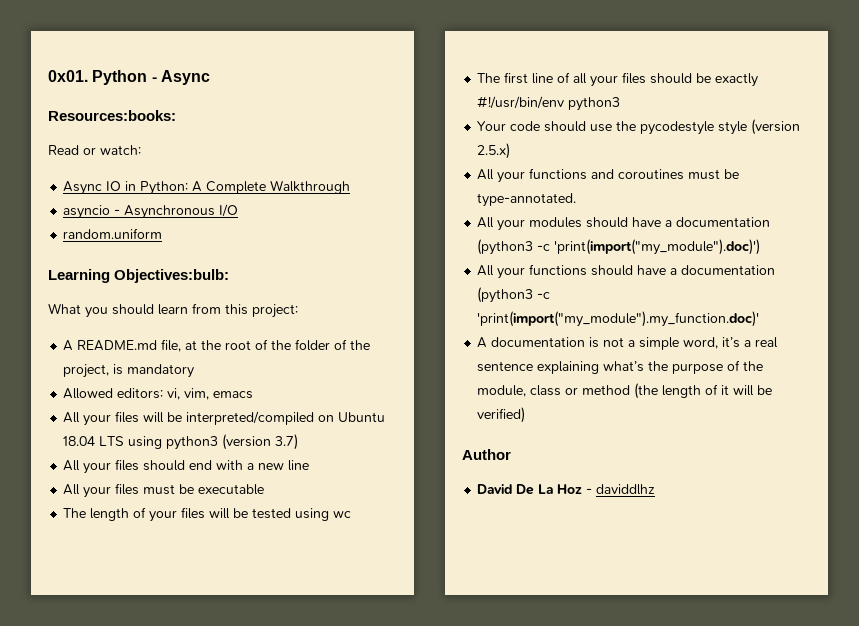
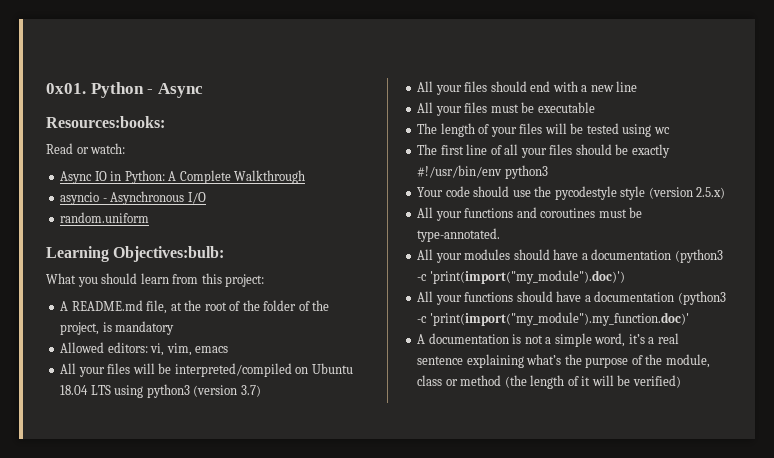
[462,449,511,460] [477,484,656,495] // Author // David De La Hoz - daviddlhz -> (681, 381) none

